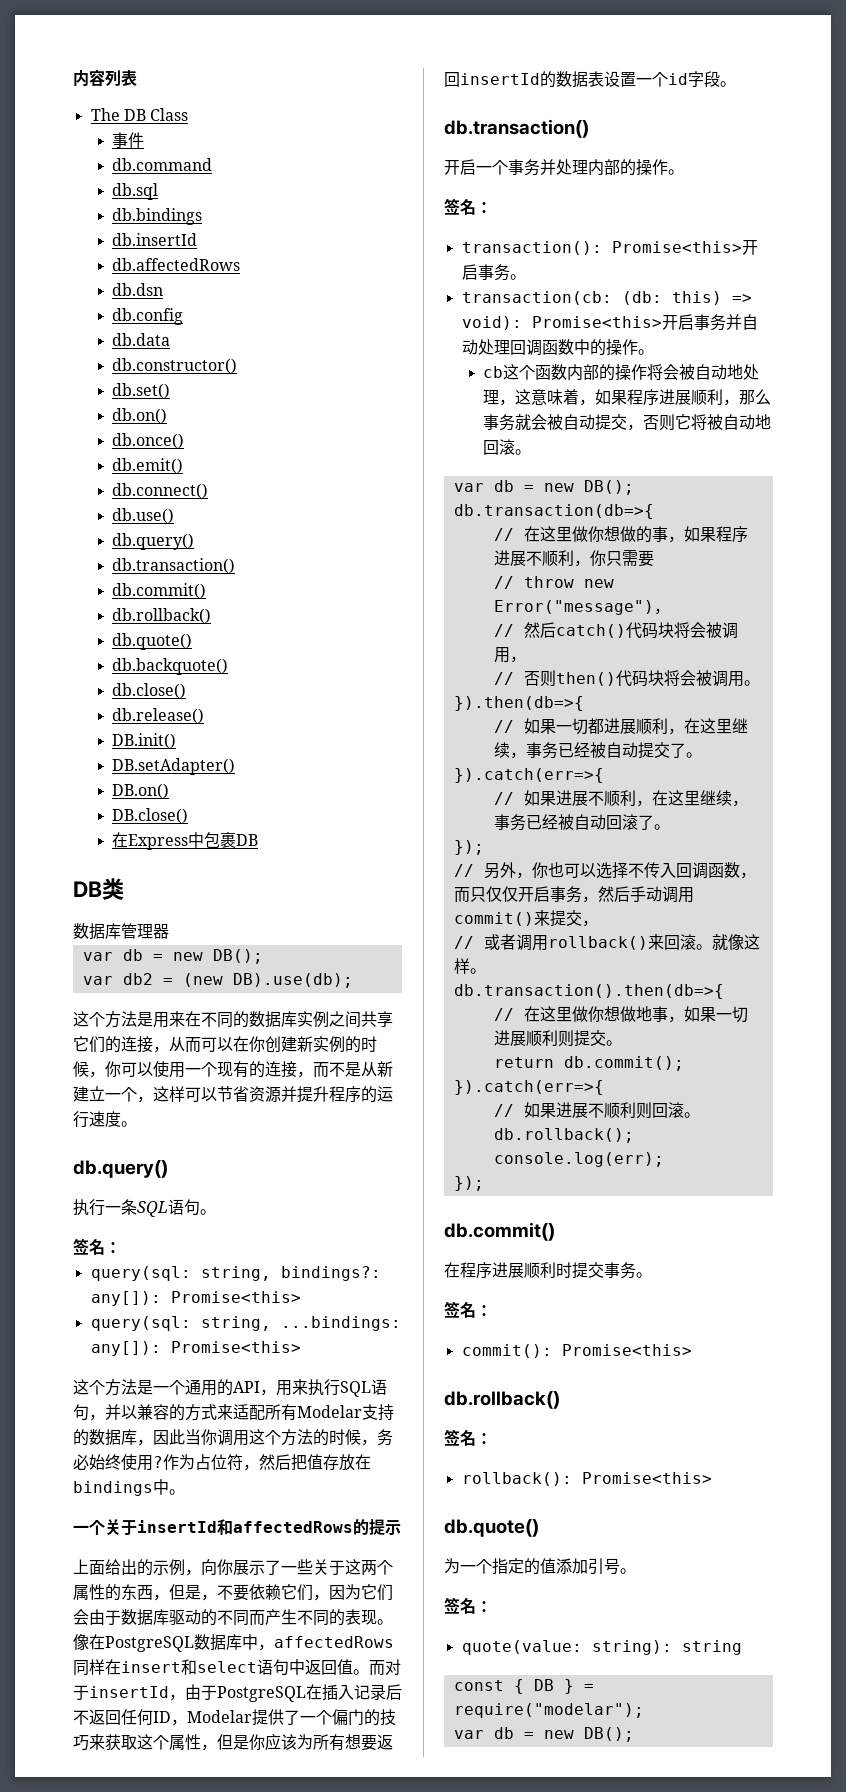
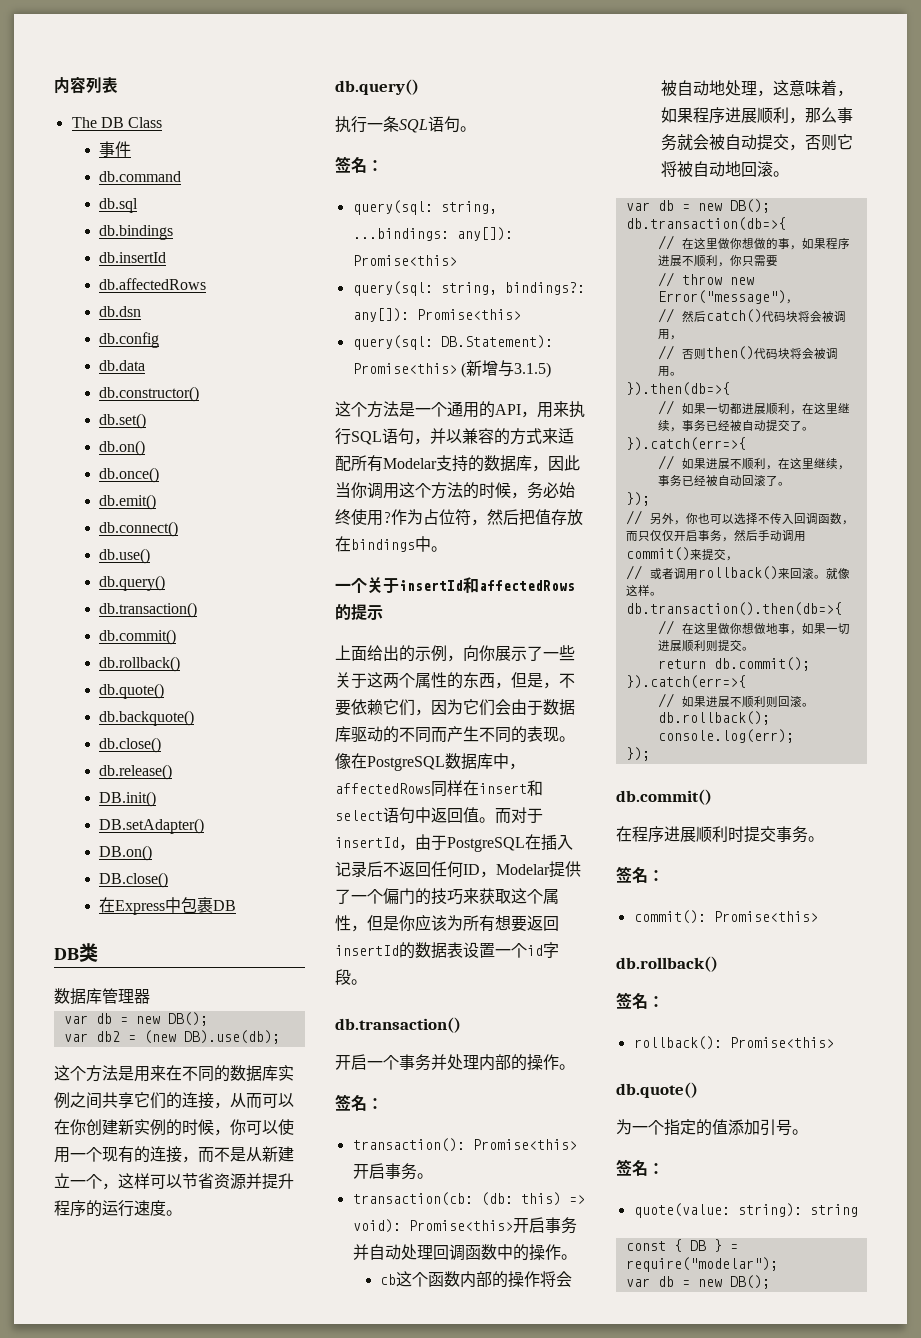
(121, 1247) none -> [352,200,497,215] [352,227,513,241] [352,255,457,266] // query(sql: string, ...bindings: any[]): Promise<this>
[200,1316,401,1331] [90,1341,301,1356] string, ...bindings: any[]): Promise<this> -> [440,335,553,349] [352,360,551,378] DB.Statement): Promise<this> (新增与3.1.5)

